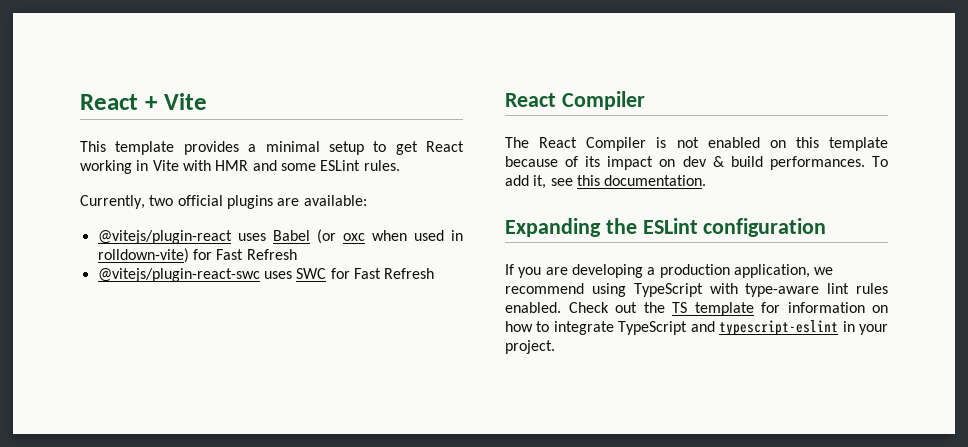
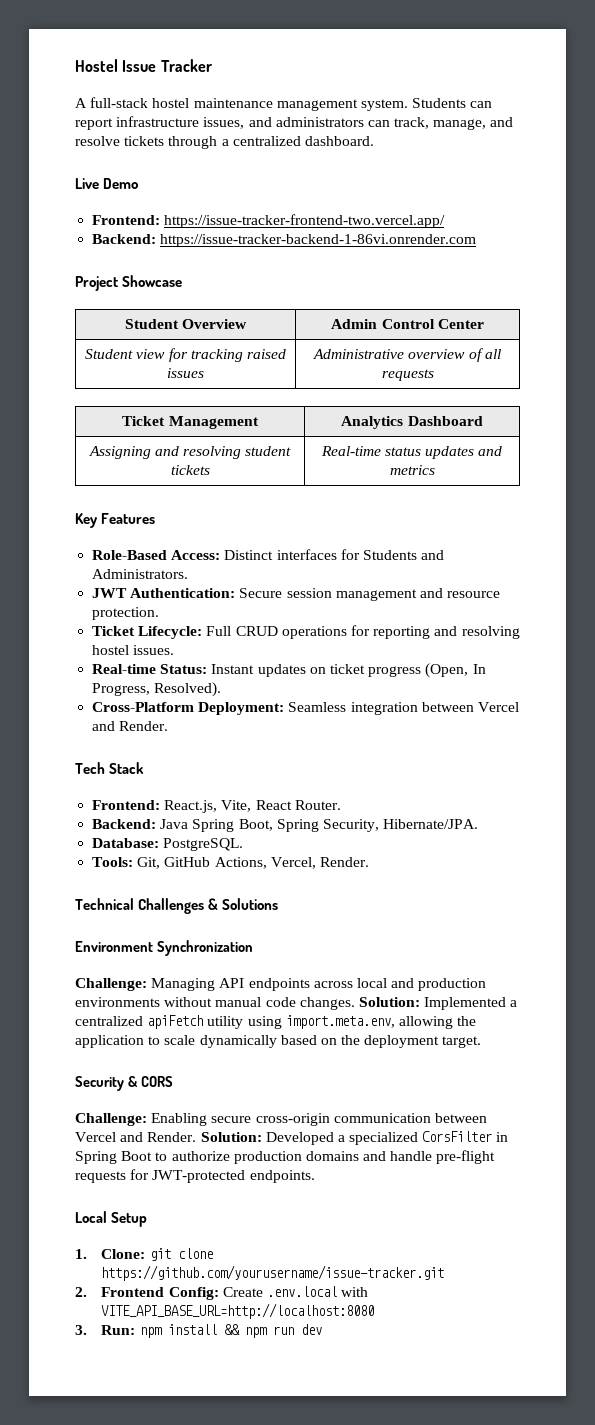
[80,93,207,110] [80,141,464,155] [80,160,400,174] [80,195,367,209] [97,229,464,244] [97,248,297,263] [97,268,435,282] [505,91,645,110] [505,137,888,151] [505,156,888,170] [505,175,707,189] [505,218,827,237] [505,264,834,278] [505,283,888,297] [505,302,888,316] [505,320,888,336] [505,340,555,354] React + Vite // This template provides a minimal setup to get React working in Vite with HMR and some ESLint rules. // Currently, two official plugins are available: // @vitejs/plugin-react uses Babel (or oxc when used in rolldown-vite) for Fast Refresh // @vitejs/plugin-react-swc uses SWC for Fast Refresh // React Compiler // The React Compiler is not enabled on this template because of its impact on dev & build performances. To add it, see this documentation. // Expanding the ESLint configuration // If you are developing a production application, we recommend using TypeScript with type-aware lint rules enabled. Check out the TS template for information on how to integrate TypeScript and typescript-eslint in your project. -> [75,59,212,72] [75,97,493,111] [75,116,514,130] [75,136,374,149] [75,178,139,189] [92,214,446,228] [92,234,477,247] [75,275,183,291] [124,319,248,329] [331,319,484,329] [85,348,286,362] [167,368,204,378] [313,348,501,362] [381,369,434,381] [122,416,259,429] [341,416,483,429] [88,446,292,459] [170,465,210,475] [320,446,503,459] [389,465,435,475] [75,513,156,528] [92,549,445,560] [92,569,189,579] [92,588,501,601] [92,607,160,620] [92,625,520,639] [92,645,175,655] [92,663,486,678] [92,682,222,697] [92,702,519,715] [92,721,169,731] [75,762,145,774] [92,800,341,813] [92,819,479,832] [92,838,244,851] [92,857,369,869] [75,898,279,914] [75,940,253,956] [75,978,487,991] [75,997,518,1010] [75,1015,477,1029] [75,1035,482,1048] [75,1076,173,1091] [75,1113,487,1126] [75,1131,509,1145] [75,1150,496,1164] [75,1169,315,1183] [75,1211,148,1227] [75,1248,213,1261] [101,1265,445,1281] [75,1286,369,1300] [101,1303,375,1319] [75,1324,322,1338] Hostel Issue Tracker // A full-stack hostel maintenance management system. Students can report infrastructure issues, and administrators can track, manage, and resolve tickets through a centralized dashboard. // Live Demo // Frontend: https://issue-tracker-frontend-two.vercel.app/ // Backend: https://issue-tracker-backend-1-86vi.onrender.com // Project Showcase // Student Overview | Admin Control Center // Student view for tracking raised issues | Administrative overview of all requests // Ticket Management | Analytics Dashboard // Assigning and resolving student tickets | Real-time status updates and metrics // Key Features // Role-Based Access: Distinct interfaces for Students and Administrators. // JWT Authentication: Secure session management and resource protection. // Ticket Lifecycle: Full CRUD operations for reporting and resolving hostel issues. // Real-time Status: Instant updates on ticket progress (Open, In Progress, Resolved). // Cross-Platform Deployment: Seamless integration between Vercel and Render. // Tech Stack // Frontend: React.js, Vite, React Router. // Backend: Java Spring Boot, Spring Security, Hibernate/JPA. // Database: PostgreSQL. // Tools: Git, GitHub Actions, Vercel, Render. // Technical Challenges & Solutions // Environment Synchronization // Challenge: Managing API endpoints across local and production environments without manual code changes. Solution: Implemented a centralized apiFetch utility using import.meta.env, allowing the application to scale dynamically based on the deployment target. // Security & CORS // Challenge: Enabling secure cross-origin communication between Vercel and Render. Solution: Developed a specialized CorsFilter in Spring Boot to authorize production domains and handle pre-flight requests for JWT-protected endpoints. // Local Setup // 1. Clone: git clone https://github.com/yourusername/issue-tracker.git // 2. Frontend Config: Create .env.local with VITE_API_BASE_URL=http://localhost:8080 // 3. Run: npm install && npm run dev

